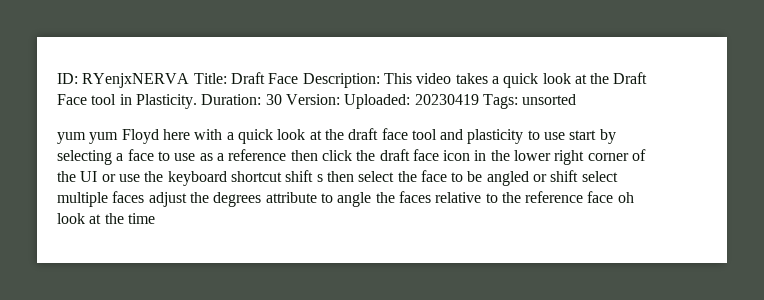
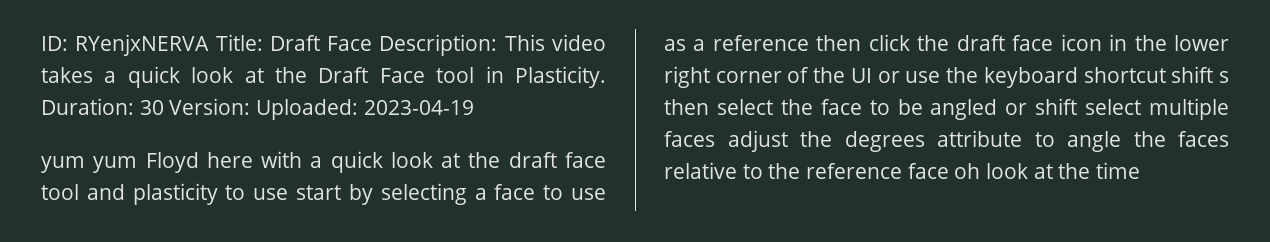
[414,94,577,109] 20230419 Tags: unsorted -> [363,100,474,115] 2023-04-19

